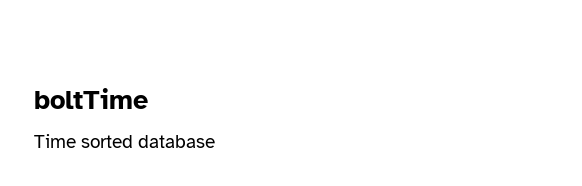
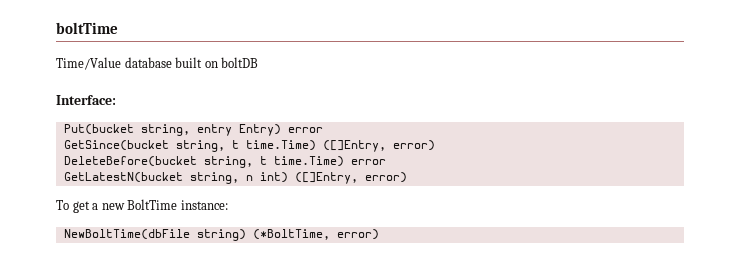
[34,134,216,148] Time sorted database -> [56,57,259,70] [56,95,116,105] [63,124,323,136] [63,140,435,152] [63,156,386,168] [63,172,407,184] [56,199,228,213] [63,229,379,241] Time/Value database built on boltDB // Interface: // Put(bucket string, entry Entry) error // GetSince(bucket string, t time.Time) ([]Entry, error) // DeleteBefore(bucket string, t time.Time) error // GetLatestN(bucket string, n int) ([]Entry, error) // To get a new BoltTime instance: // NewBoltTime(dbFile string) (*BoltTime, error)

